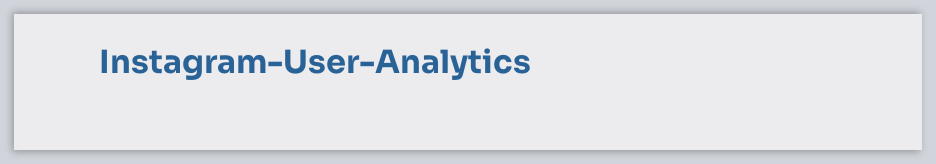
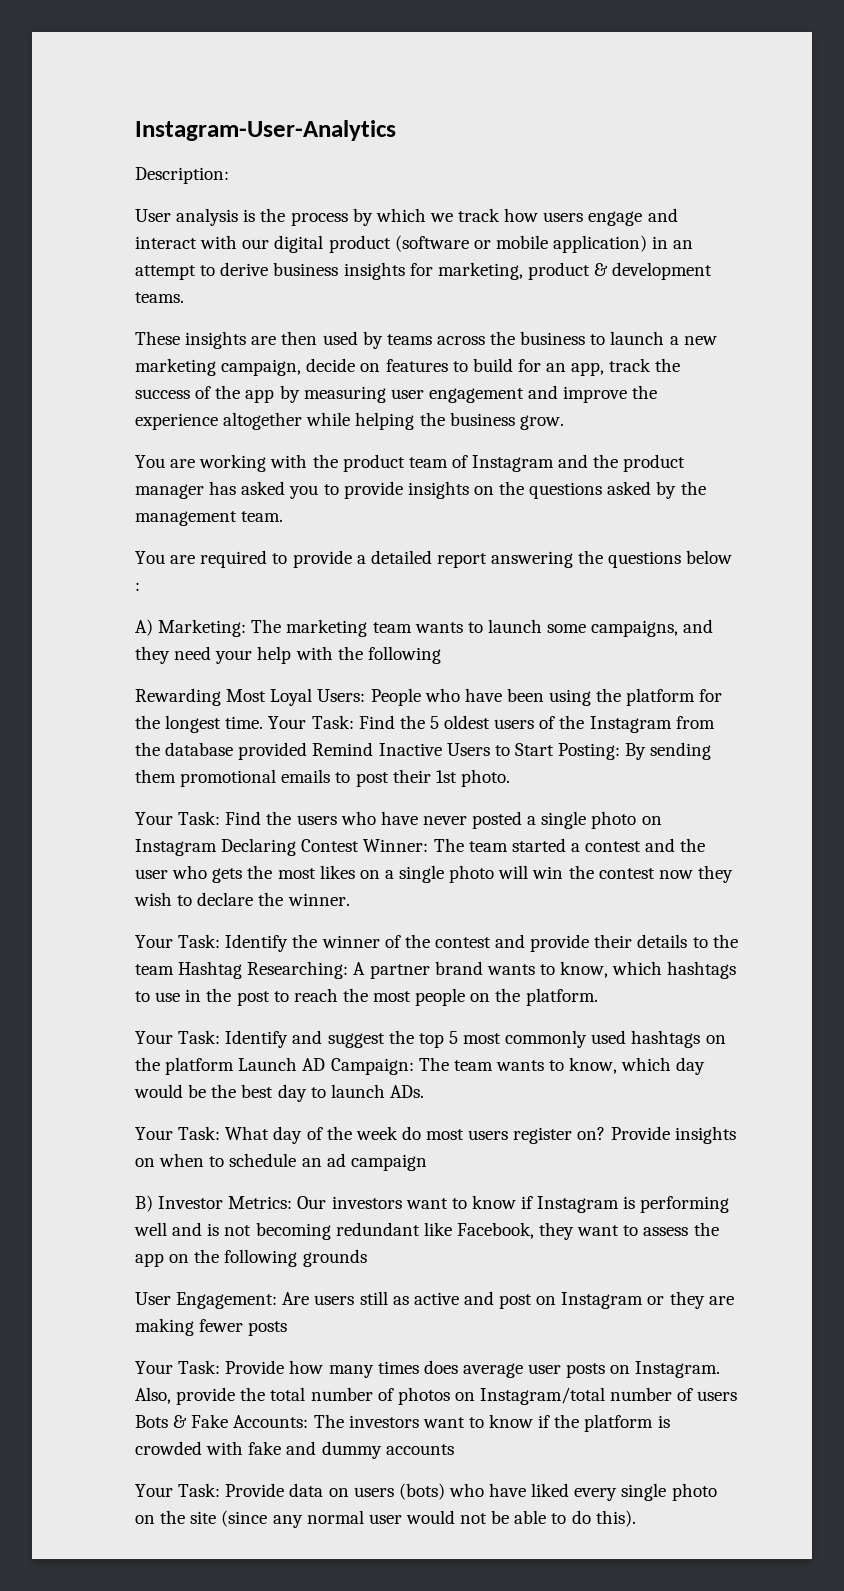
(531, 64) none -> [135,167,229,184] [135,208,678,226] [135,235,694,253] [135,262,713,280] [135,292,184,303] [135,331,717,349] [135,358,681,376] [135,385,658,403] [135,412,564,430] [135,454,686,472] [135,481,706,499] [135,511,284,526] [135,550,733,568] [135,582,140,591] [135,619,714,637] [135,646,441,664] [135,688,723,706] [135,715,715,733] [135,742,712,760] [135,769,510,787] [135,811,662,829] [135,838,706,856] [135,865,733,883] [134,892,350,906] [135,934,738,952] [135,961,737,979] [135,988,598,1006] [135,1030,726,1048] [135,1057,706,1075] [134,1084,424,1102] [135,1126,736,1144] [135,1153,427,1171] [135,1195,730,1213] [134,1222,719,1240] [135,1249,367,1267] [135,1291,734,1309] [135,1318,288,1336] [135,1360,721,1378] [135,1387,738,1405] [135,1414,670,1432] [135,1441,454,1459] [135,1483,717,1501] [135,1510,636,1528] // Description: // User analysis is the process by which we track how users engage and interact with our digital product (software or mobile application) in an attempt to derive business insights for marketing, product & development teams. // These insights are then used by teams across the business to launch a new marketing campaign, decide on features to build for an app, track the success of the app by measuring user engagement and improve the experience altogether while helping the business grow. // You are working with the product team of Instagram and the product manager has asked you to provide insights on the questions asked by the management team. // You are required to provide a detailed report answering the questions below : // A) Marketing: The marketing team wants to launch some campaigns, and they need your help with the following // Rewarding Most Loyal Users: People who have been using the platform for the longest time. Your Task: Find the 5 oldest users of the Instagram from the database provided Remind Inactive Users to Start Posting: By sending them promotional emails to post their 1st photo. // Your Task: Find the users who have never posted a single photo on Instagram Declaring Contest Winner: The team started a contest and the user who gets the most likes on a single photo will win the contest now they wish to declare the winner. // Your Task: Identify the winner of the contest and provide their details to the team Hashtag Researching: A partner brand wants to know, which hashtags to use in the post to reach the most people on the platform. // Your Task: Identify and suggest the top 5 most commonly used hashtags on the platform Launch AD Campaign: The team wants to know, which day would be the best day to launch ADs. // Your Task: What day of the week do most users register on? Provide insights on when to schedule an ad campaign // B) Investor Metrics: Our investors want to know if Instagram is performing well and is not becoming redundant like Facebook, they want to assess the app on the following grounds // User Engagement: Are users still as active and post on Instagram or they are making fewer posts // Your Task: Provide how many times does average user posts on Instagram. Also, provide the total number of photos on Instagram/total number of users Bots & Fake Accounts: The investors want to know if the platform is crowded with fake and dummy accounts // Your Task: Provide data on users (bots) who have liked every single photo on the site (since any normal user would not be able to do this).

